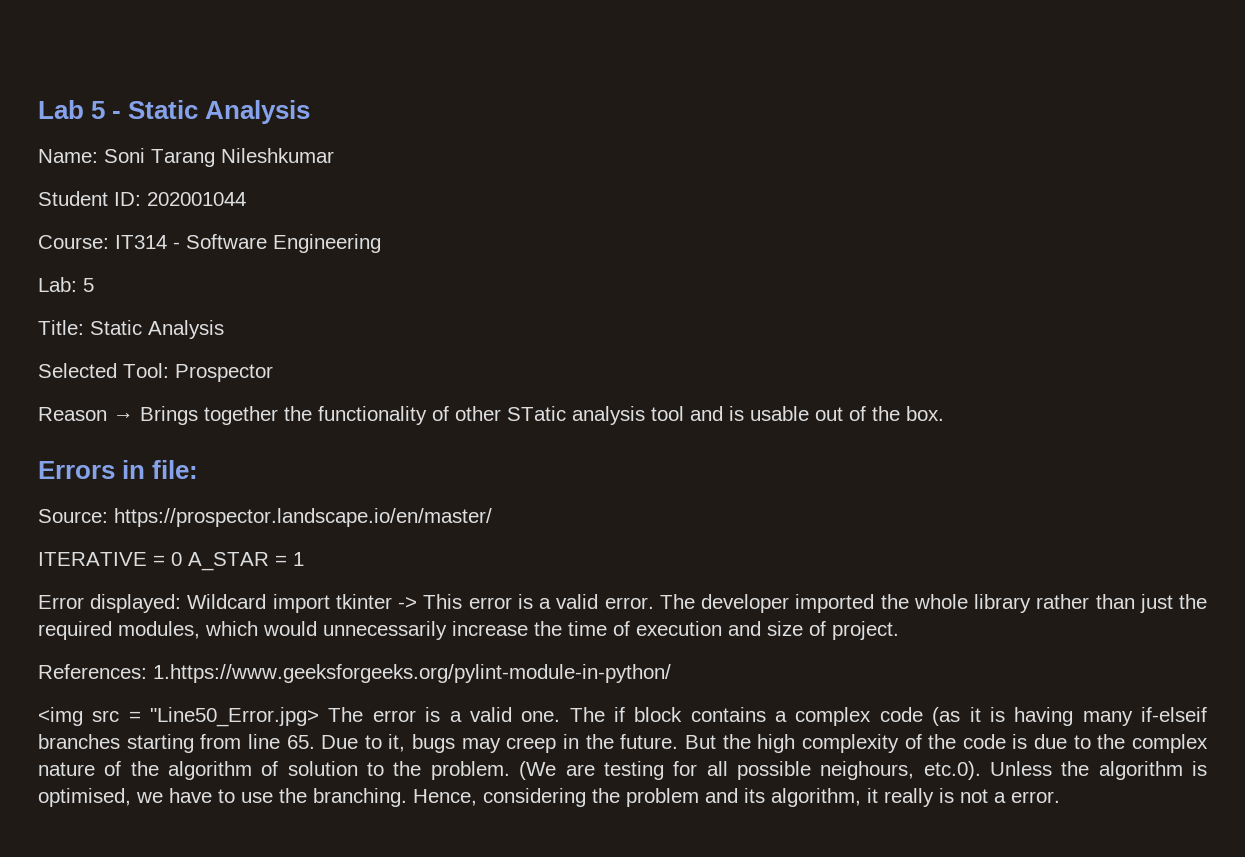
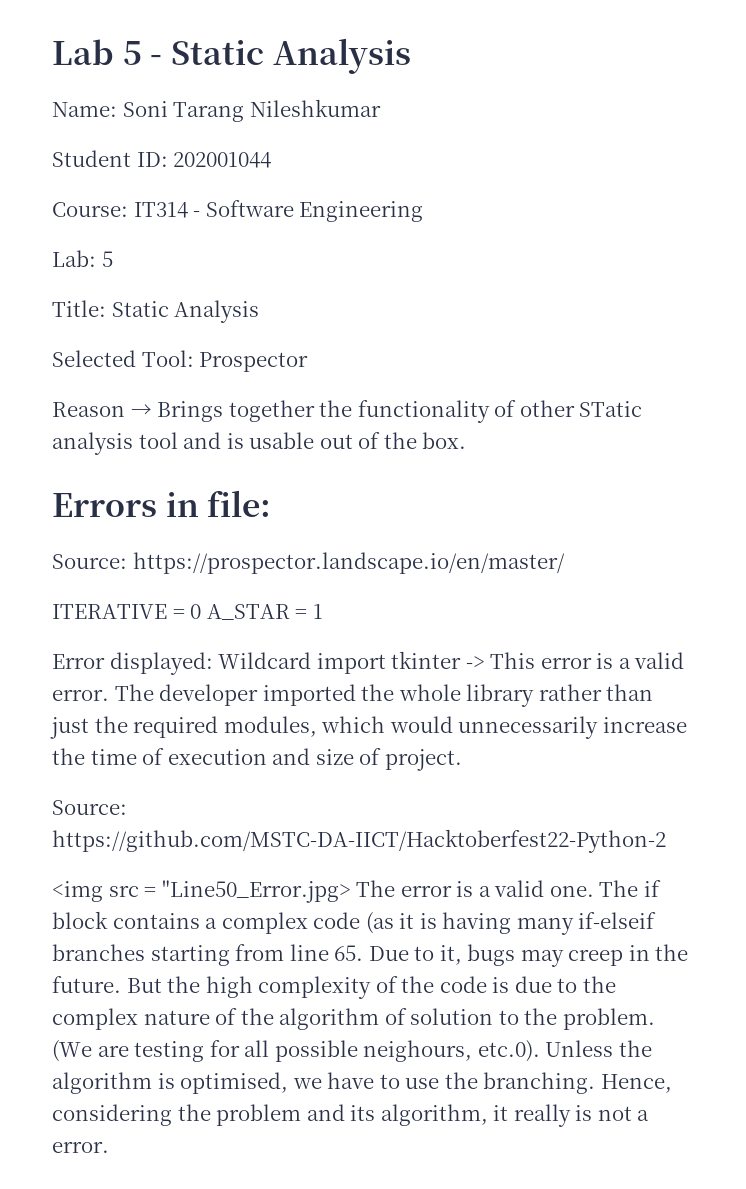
[38,664,671,683] References: 1.https://www.geeksforgeeks.org/pylint-module-in-python/ -> [52,800,127,815] [52,829,666,853] Source: https://github.com/MSTC-DA-IICT/Hacktoberfest22-Python-2

